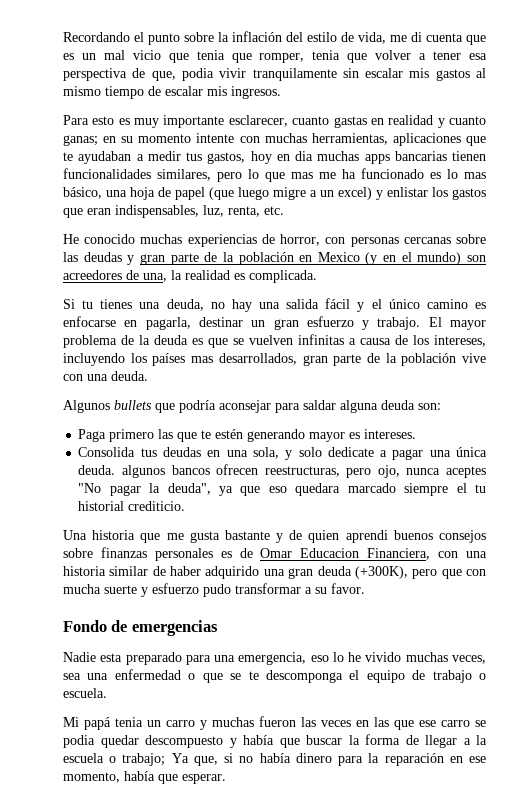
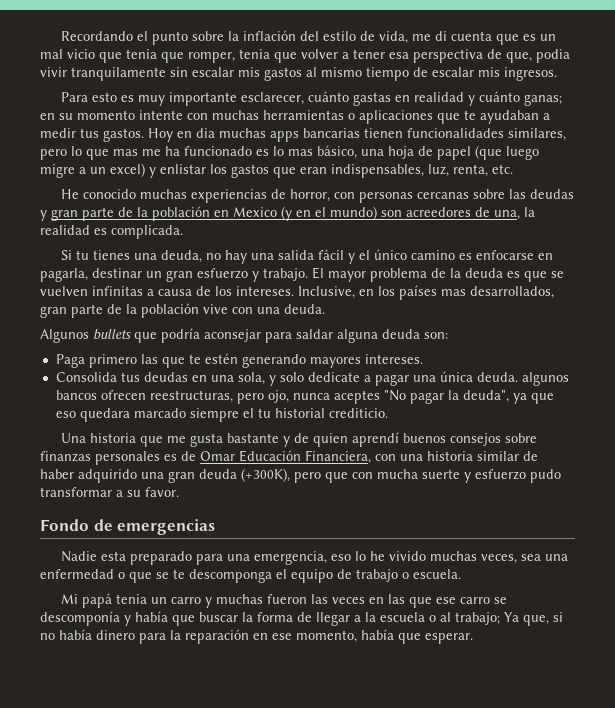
[292,116,330,125] cuanto -> [308,91,350,102] cuánto
[449,116,487,125] cuanto -> [479,91,521,102] cuánto
[311,133,388,145] herramientas, -> [263,110,355,120] herramientas o
[207,151,272,164] gastos, hoy -> [103,128,173,142] gastos. Hoy
[434,335,486,347] [63,353,125,366] intereses, incluyendo -> [236,286,374,299] intereses. Inclusive, en
[309,432,361,442] mayor es -> [309,357,361,368] mayores
[345,530,388,543] aprendi -> [352,432,400,447] aprendí
[300,548,360,558] Educacion -> [239,450,301,462] Educación
[63,735,223,748] podia quedar descompuesto -> [40,611,120,626] descomponía
(117, 759) none -> [440,612,451,622] al

